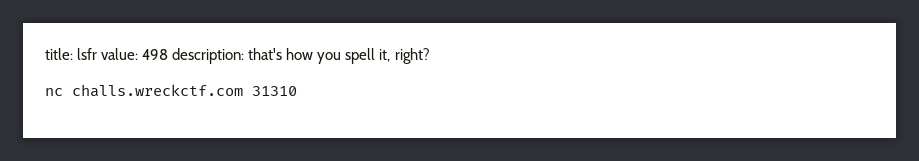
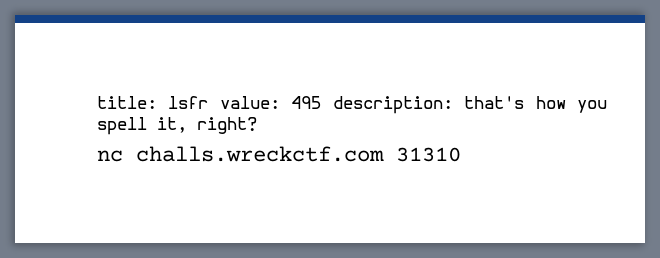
[142,49,169,60] 498 -> [291,96,322,109] 495

